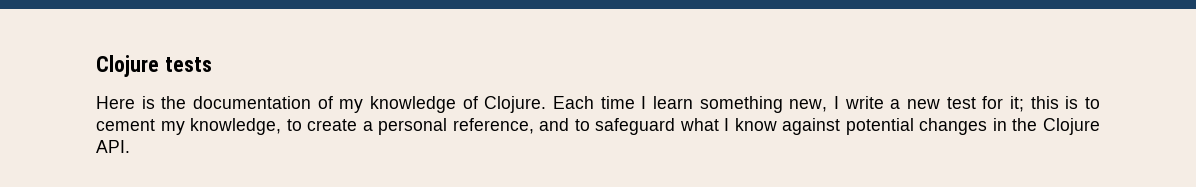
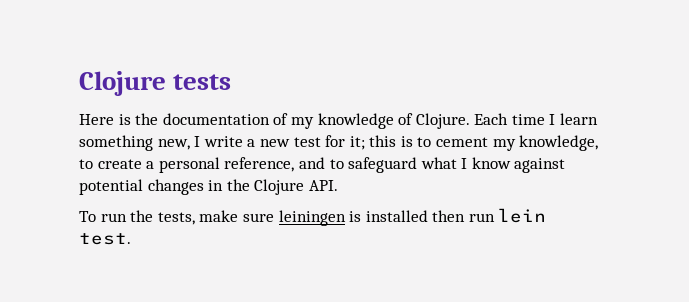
(130, 146) none -> [79,208,547,226] [79,233,131,245] // To run the tests, make sure leiningen is installed then run lein test.

